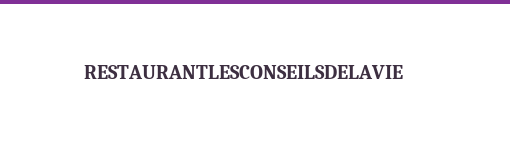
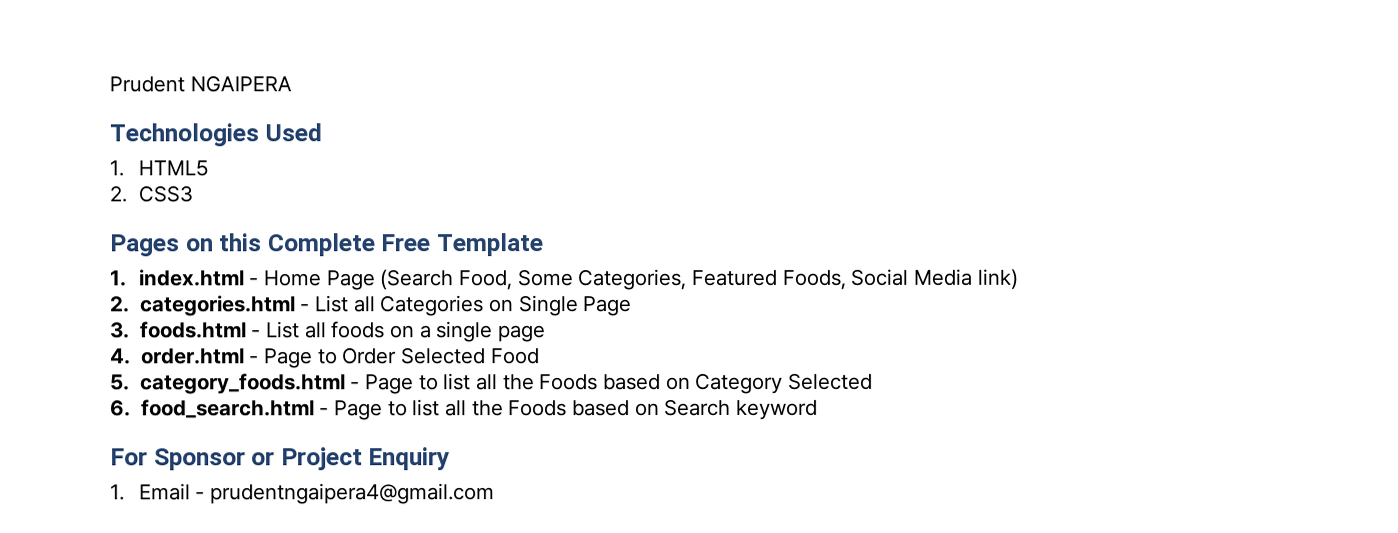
[84,65,403,79] RESTAURANTLESCONSEILSDELAVIE -> [109,75,292,93] [109,123,322,147] [109,160,209,177] [109,185,193,203] [109,233,544,257] [110,268,1019,291] [110,295,633,317] [110,321,546,343] [110,347,540,369] [110,372,873,395] [110,398,818,421] [110,447,451,471] [110,483,496,505] Prudent NGAIPERA // Technologies Used // 1. HTML5 // 2. CSS3 // Pages on this Complete Free Template // 1. index.html - Home Page (Search Food, Some Categories, Featured Foods, Social Media link) // 2. categories.html - List all Categories on Single Page // 3. foods.html - List all foods on a single page // 4. order.html - Page to Order Selected Food // 5. category_foods.html - Page to list all the Foods based on Category Selected // 6. food_search.html - Page to list all the Foods based on Search keyword // For Sponsor or Project Enquiry // 1. Email - prudentngaipera4@gmail.com

